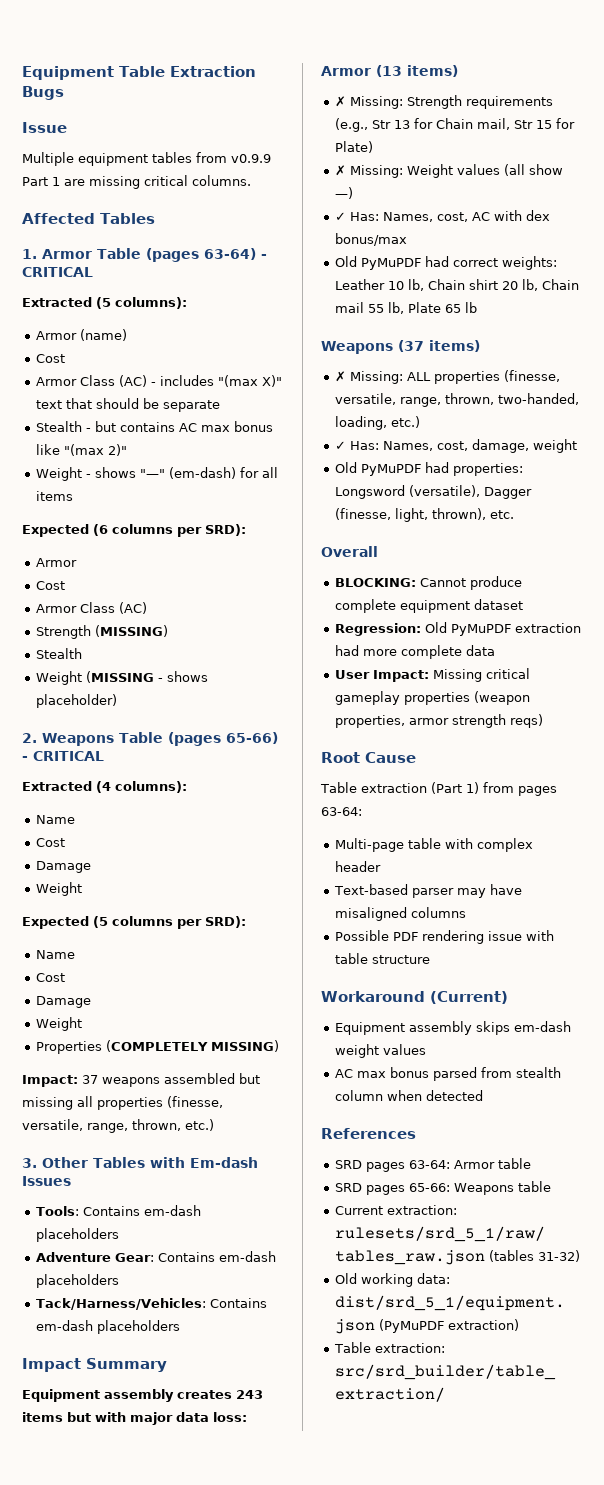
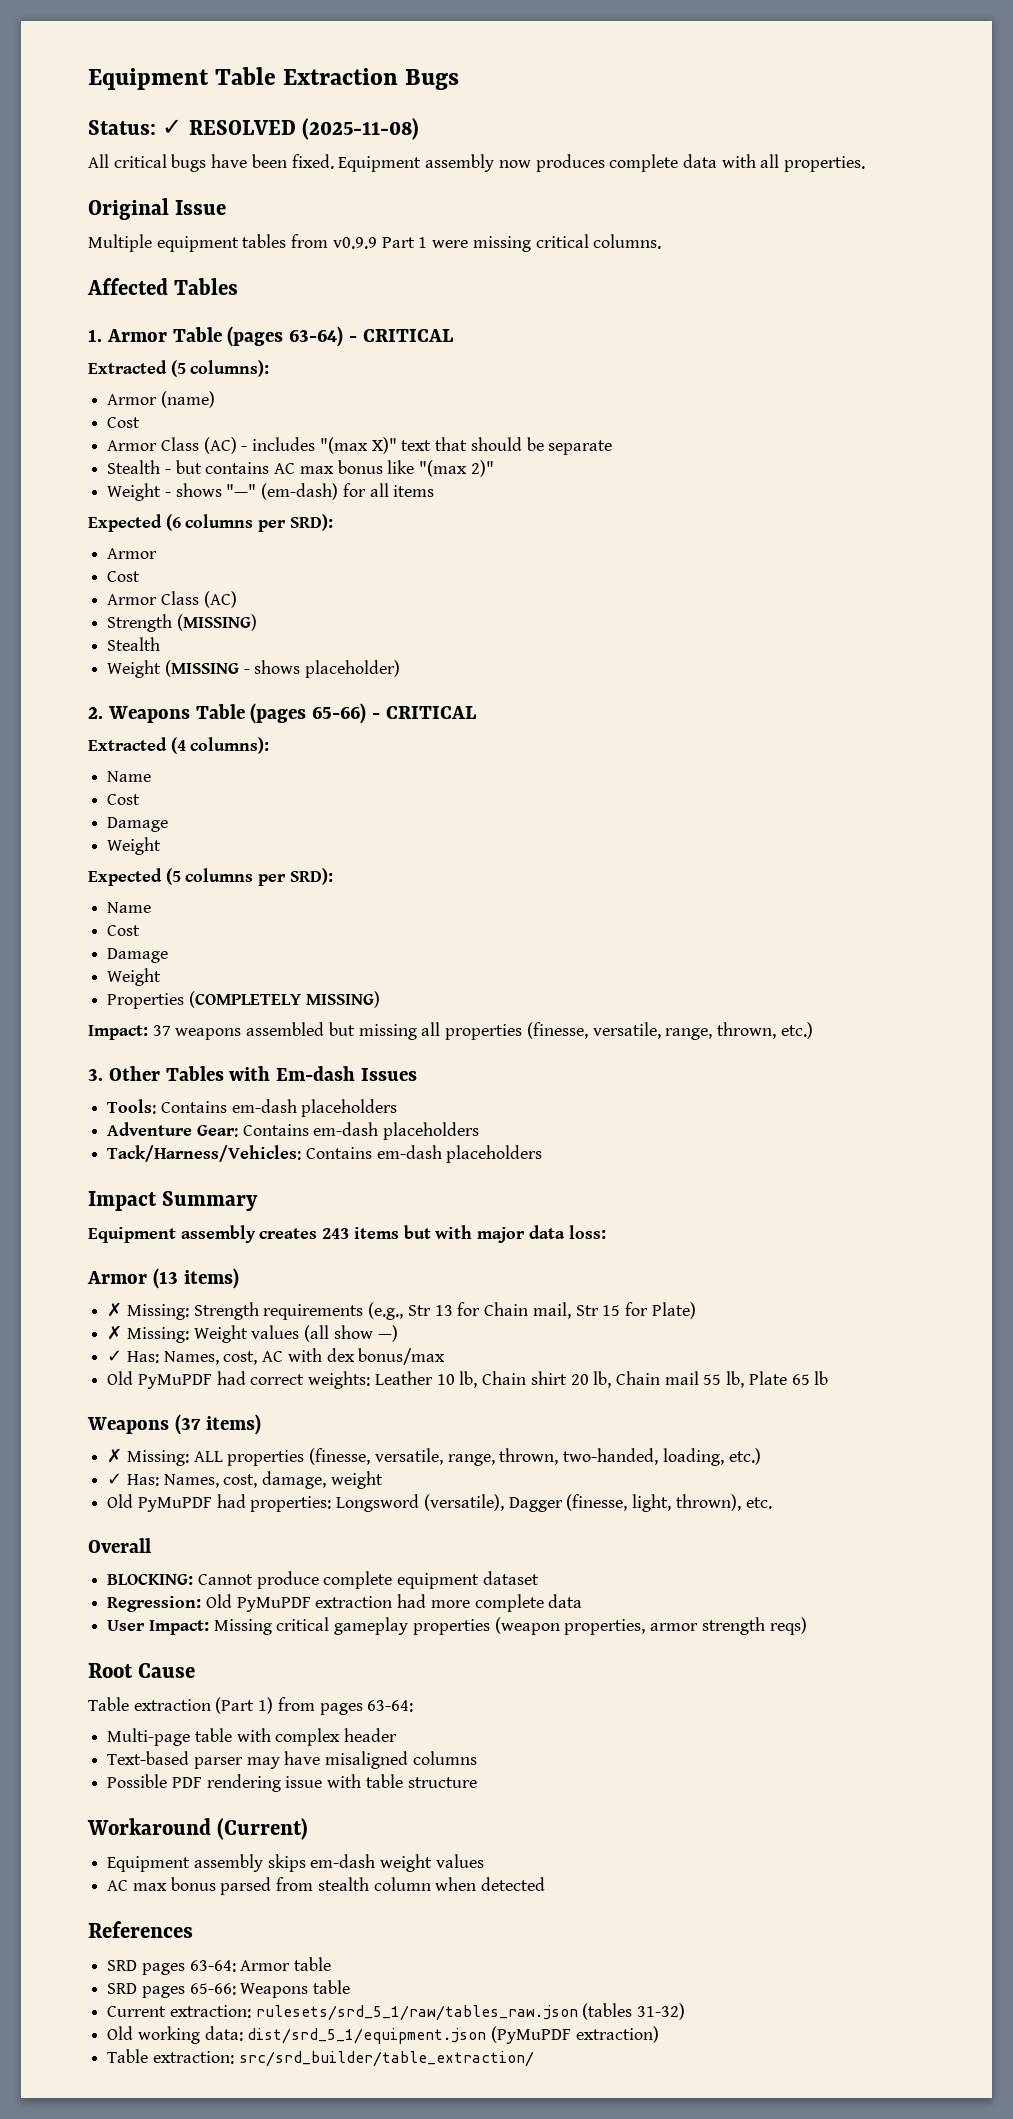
(64, 93) none -> [88,118,420,140] [88,154,866,172] [88,198,169,220] Status: ✓ RESOLVED (2025-11-08) // All critical bugs have been fixed. Equipment assembly now produces complete data with all properties. // Original
[64,179,85,186] are -> [432,240,469,248] were

